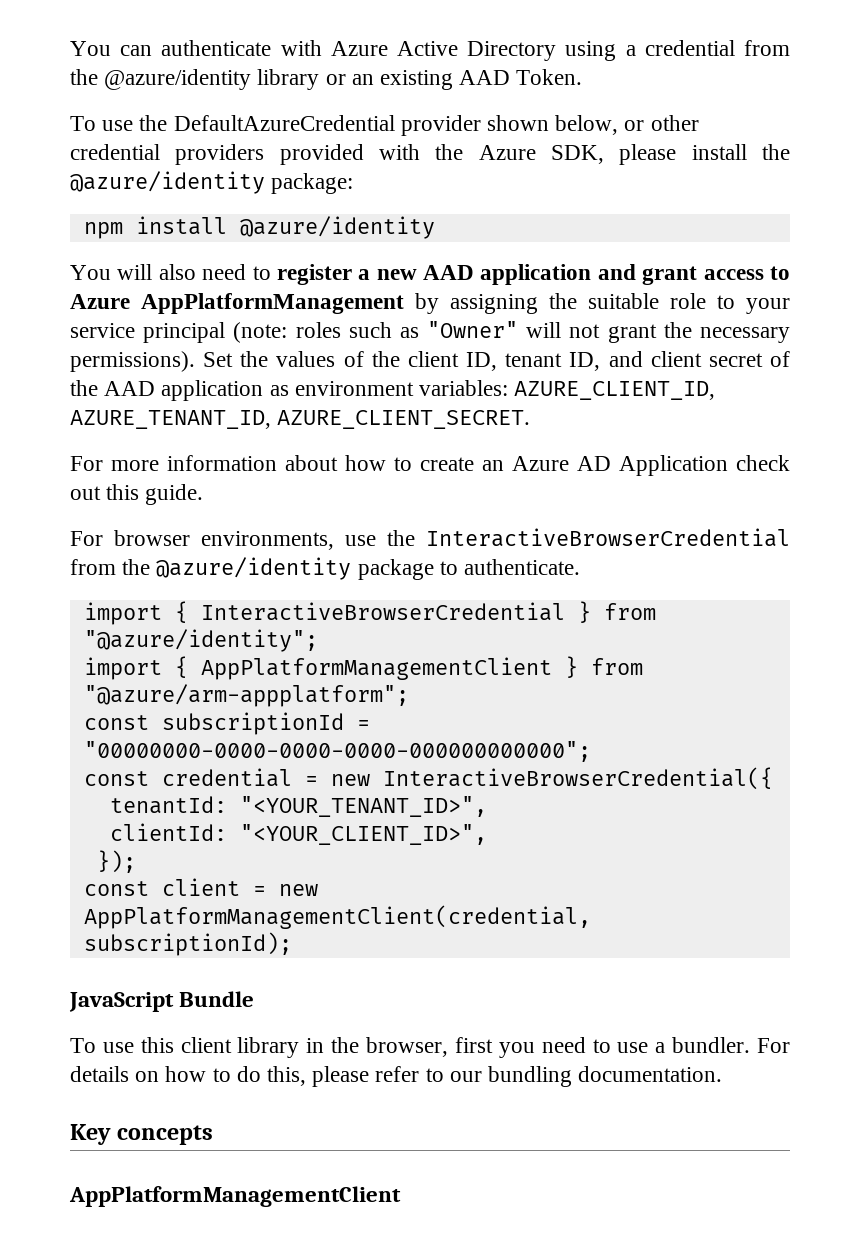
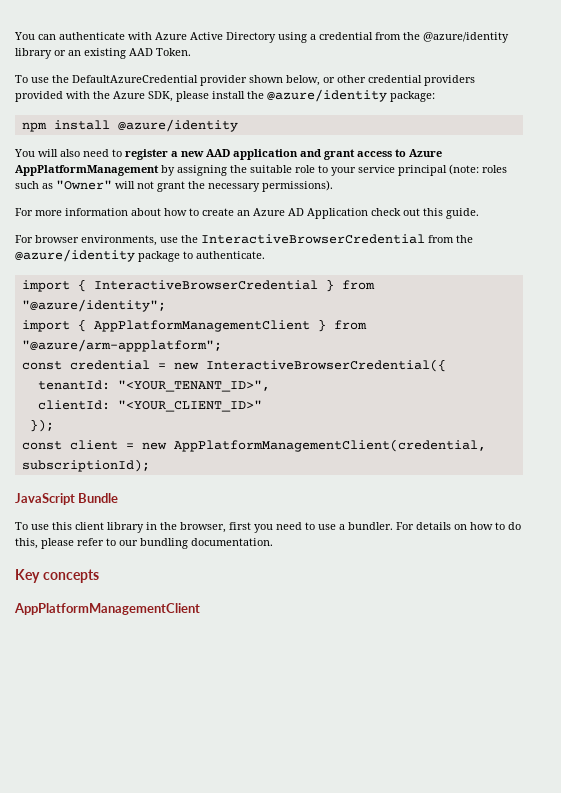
[203,351,790,371] [70,380,716,401] [70,410,531,429] Set the values of the client ID, tenant ID, and client secret of the AAD application as environment variables: AZURE_CLIENT_ID, AZURE_TENANT_ID, AZURE_CLIENT_SECRET. -> (333, 186) none
[83,712,370,735] [83,741,591,762] // const subscriptionId = "00000000-0000-0000-0000-000000000000"; -> (222, 345) none
[239,824,487,845] "<YOUR_CLIENT_ID>", -> [117,400,262,412] "<YOUR_CLIENT_ID>"

